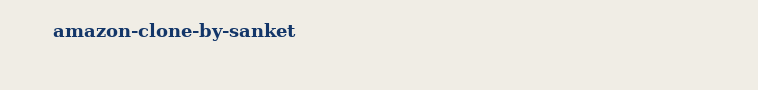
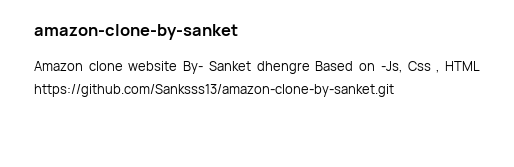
(296, 32) none -> [34,61,481,74] [34,84,394,97] // Amazon clone website By- Sanket dhengre Based on -Js, Css , HTML https://github.com/Sanksss13/amazon-clone-by-sanket.git

